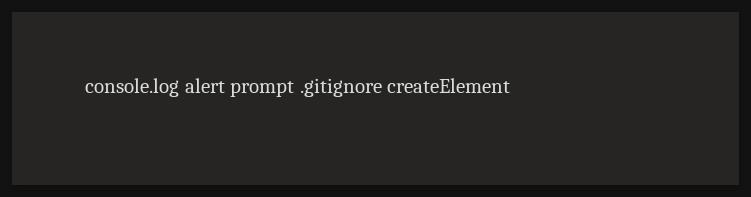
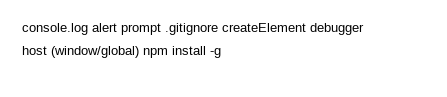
(511, 85) none -> [310,23,364,35] [22,46,221,58] debugger host (window/global) npm install -g

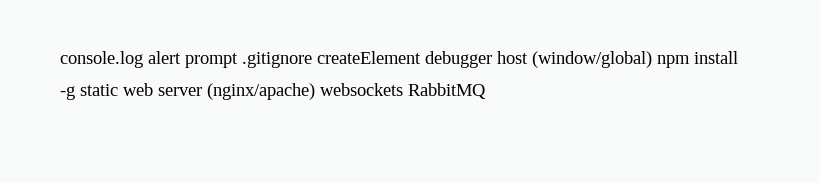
(221, 53) none -> [80,83,486,100] static web server (nginx/apache) websockets RabbitMQ

